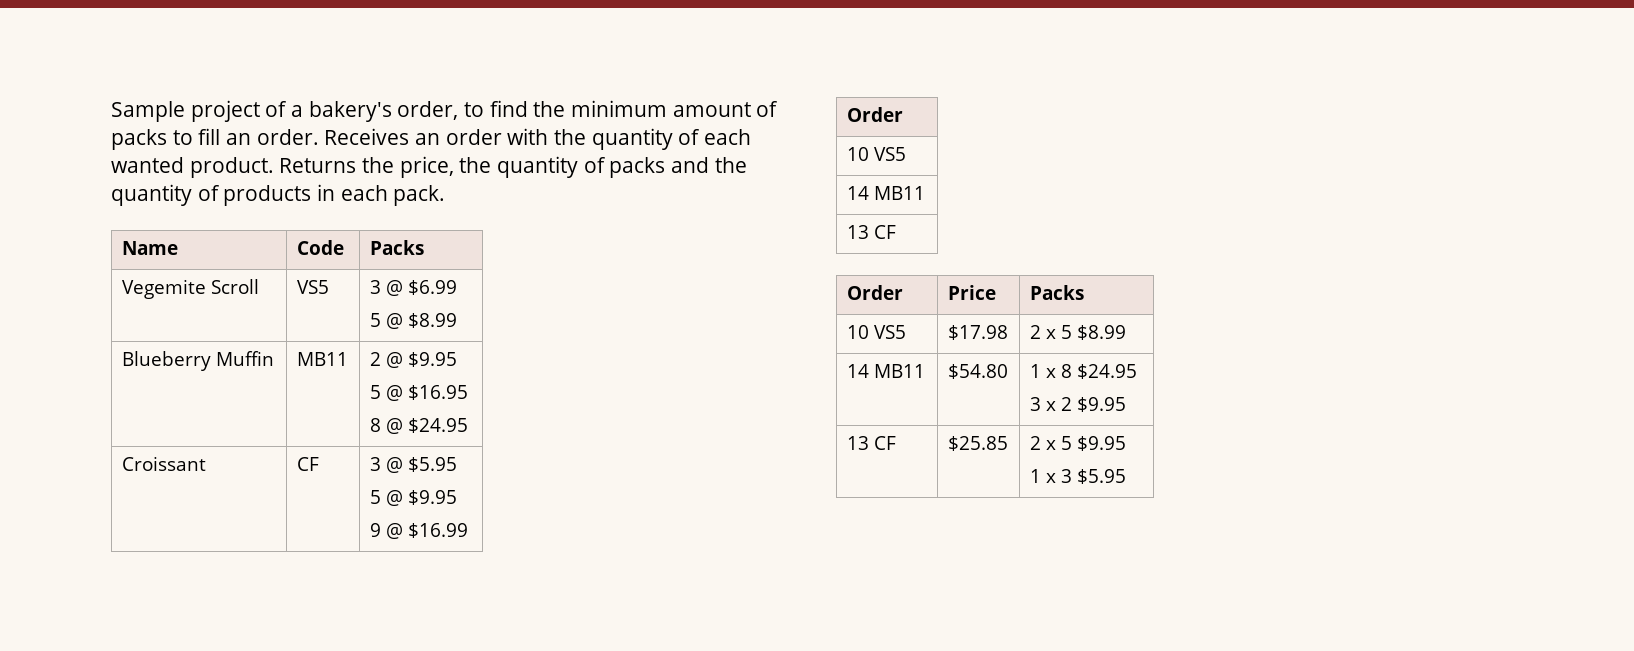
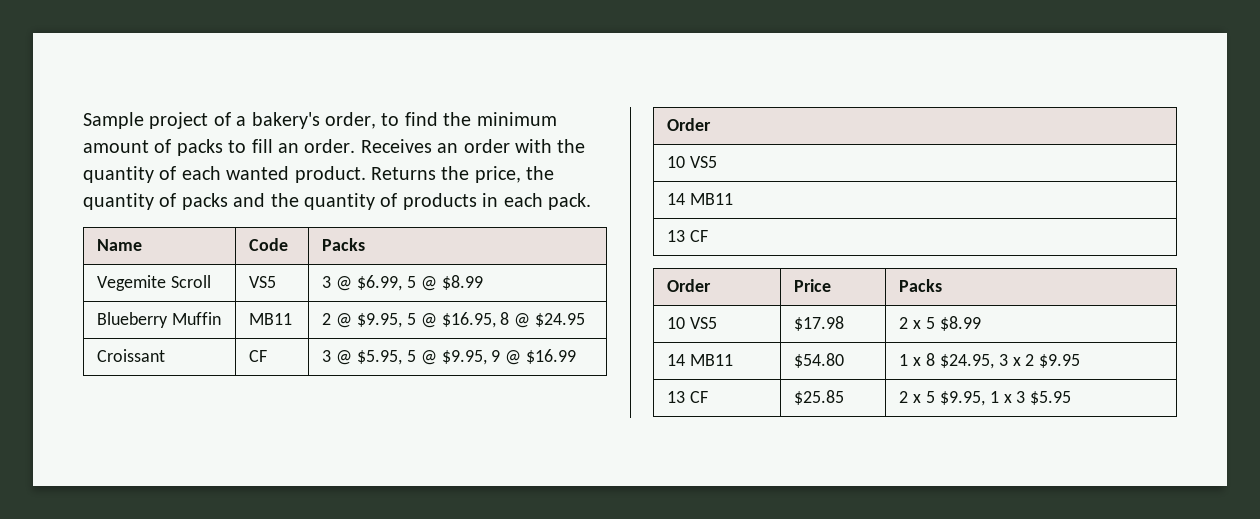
[407,280,457,295] $6.99 // -> [356,275,402,291] $6.99,
[407,352,457,367] [369,385,468,401] $9.95 // 5 @ $16.95 // -> [356,312,496,328] $9.95, 5 @ $16.95,
[407,457,457,472] [369,490,457,506] $5.95 // 5 @ $9.95 // -> [356,350,487,365] $5.95, 5 @ $9.95,
[1076,364,1137,379] $24.95 // -> [939,354,994,369] $24.95,
[1076,436,1126,451] $9.95 // -> [939,391,985,406] $9.95,

